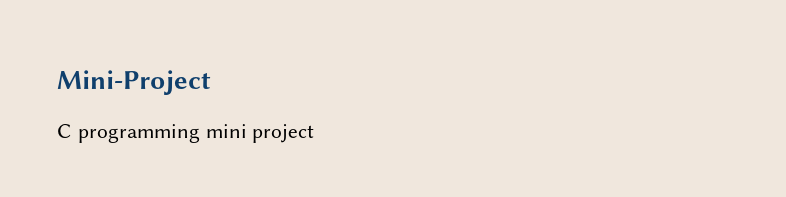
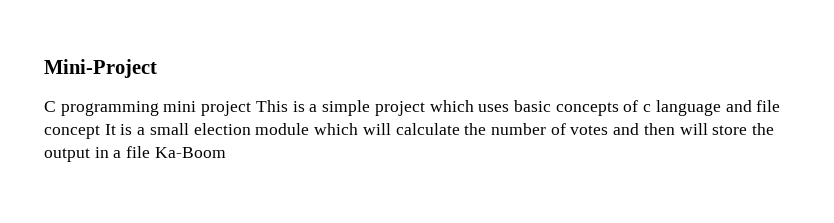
(315, 133) none -> [255,100,781,116] [44,123,775,139] [44,146,226,162] This is a simple project which uses basic concepts of c language and file concept It is a small election module which will calculate the number of votes and then will store the output in a file Ka-Boom

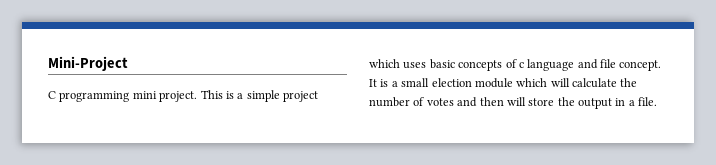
[201,101,252,116] project -> [159,91,198,102] project.
[44,125,100,139] concept -> [619,60,662,71] concept.
[126,146,226,158] file Ka-Boom -> [638,97,658,106] file.

